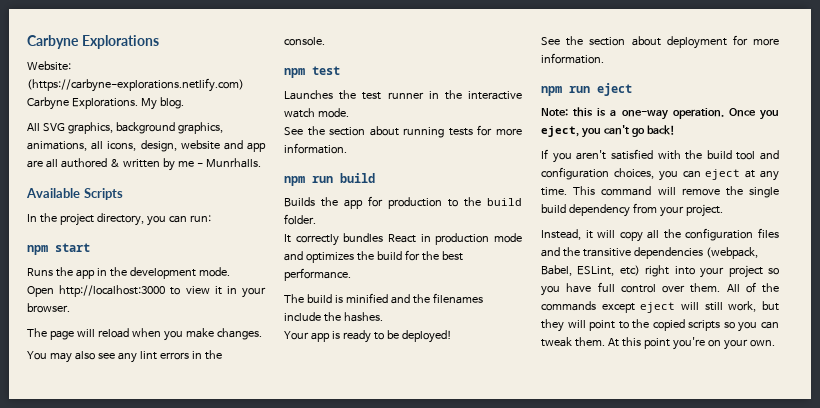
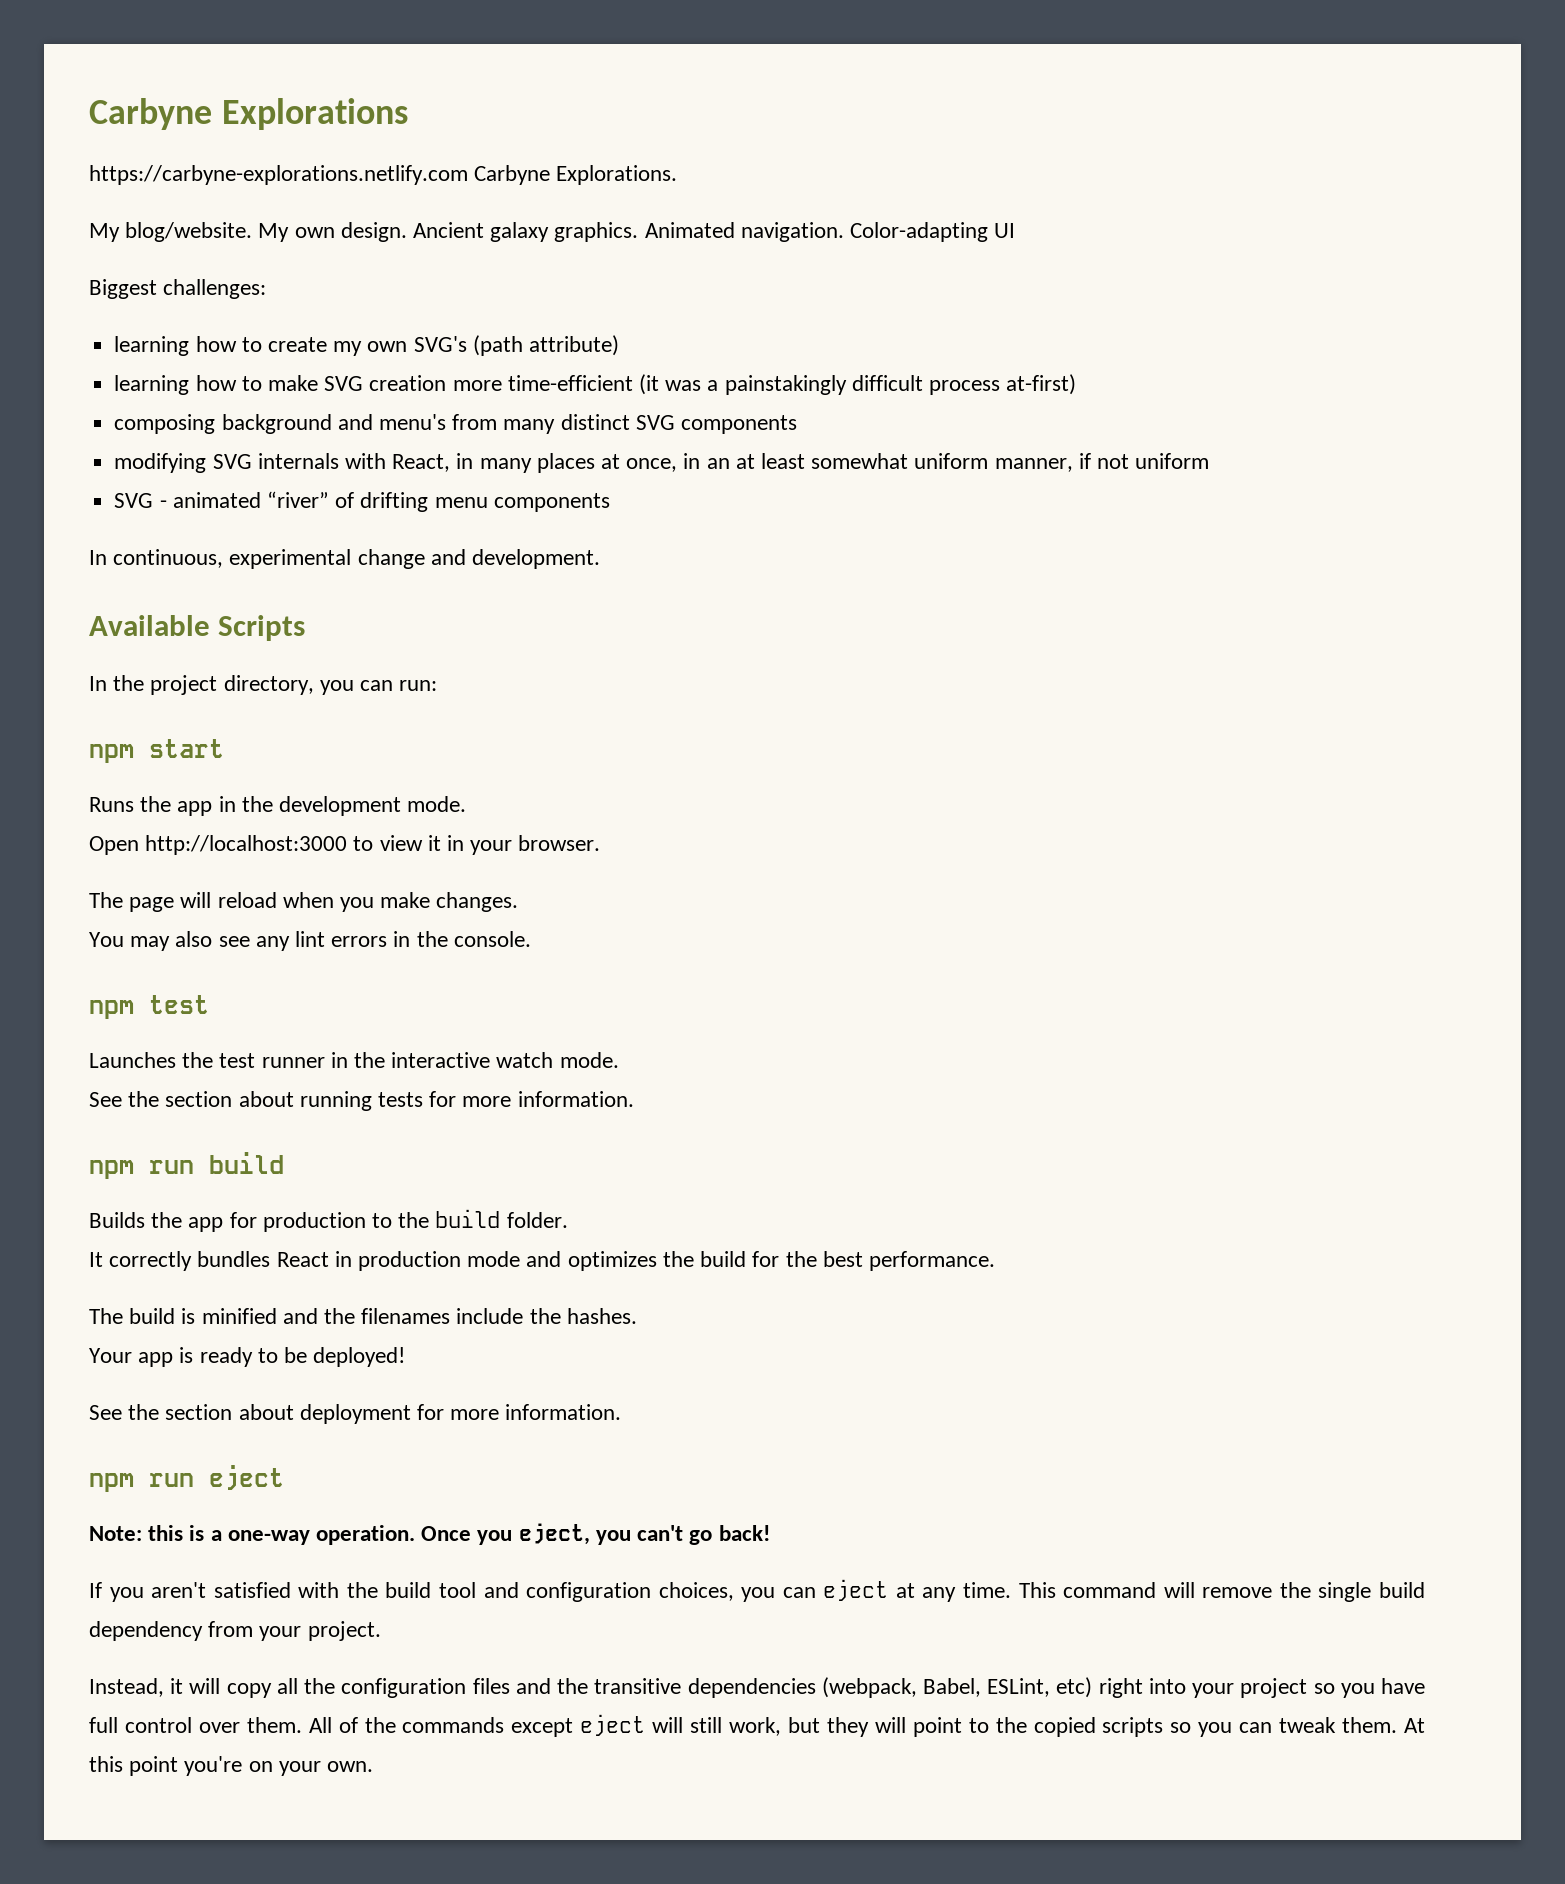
[27,61,71,71] [27,78,244,92] Website: (https://carbyne-explorations.netlify.com) -> [89,165,468,185] https://carbyne-explorations.netlify.com
[140,97,184,110] [27,122,223,134] [27,140,266,152] [27,158,261,171] My blog. // All SVG graphics, background graphics, animations, all icons, design, website and app are all authored & written by me - Munrhalls. -> [89,222,1016,242] [89,279,267,299] [114,335,619,356] [114,374,1077,395] [114,414,797,434] [114,453,1210,473] [114,491,610,512] [89,549,601,569] // My blog/website. My own design. Ancient galaxy graphics. Animated navigation. Color-adapting UI // Biggest challenges: // learning how to create my own SVG's (path attribute) // learning how to make SVG creation more time-efficient (it was a painstakingly difficult process at-first) // composing background and menu's from many distinct SVG components // modifying SVG internals with React, in many places at once, in an at least somewhat uniform manner, if not uniform // SVG - animated “river” of drifting menu components // In continuous, experimental change and development.

